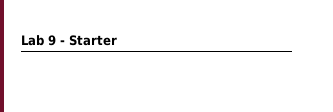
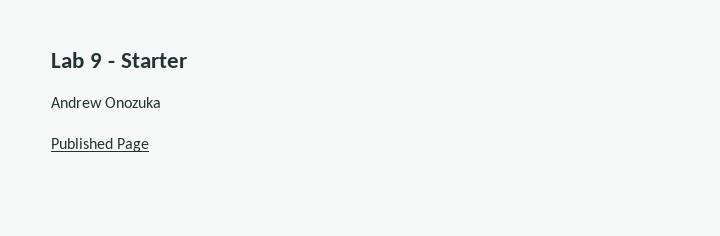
(117, 40) none -> [51,97,162,108] [51,138,150,152] // Andrew Onozuka // Published Page

